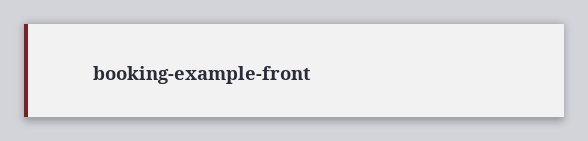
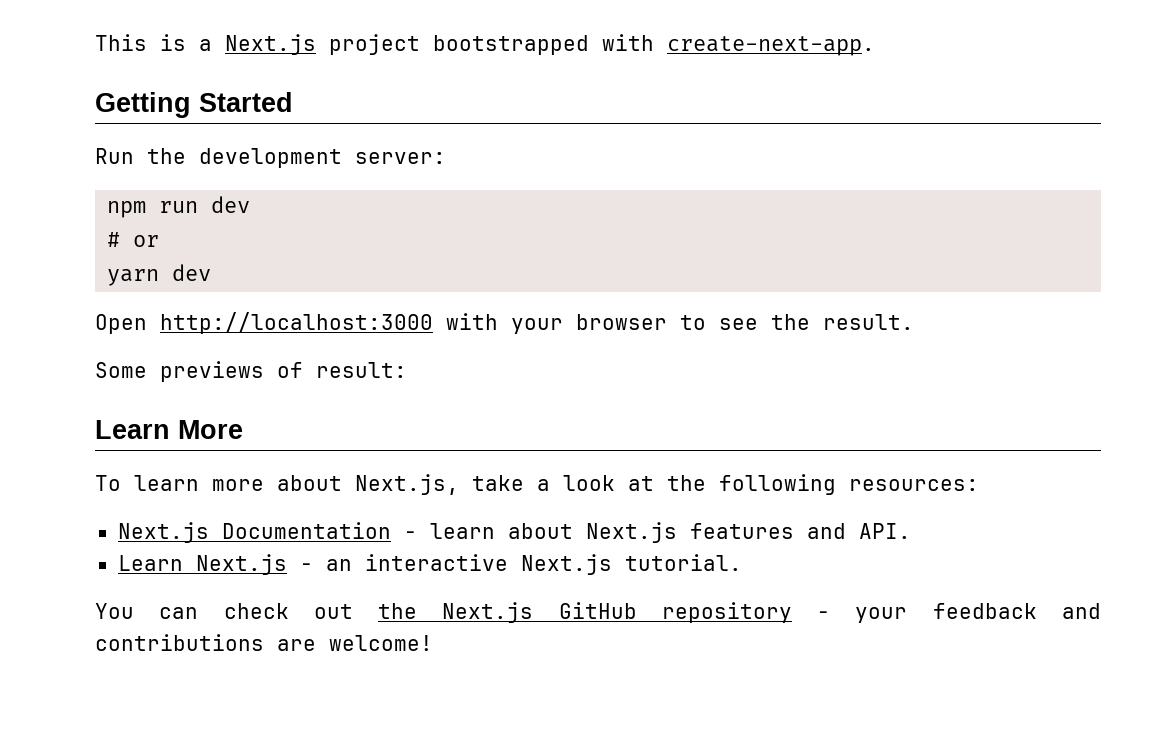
[93,66,311,84] booking-example-front -> [95,34,875,56] [95,92,293,118] [95,148,446,168] [107,196,251,218] [107,232,160,247] [107,264,212,286] [95,312,914,334] [95,361,407,382] [95,420,243,439] [95,474,979,495] [117,522,911,543] [117,554,742,575] [95,602,1101,623] [95,634,433,651] This is a Next.js project bootstrapped with create-next-app. // Getting Started // Run the development server: // npm run dev // # or // yarn dev // Open http://localhost:3000 with your browser to see the result. // Some previews of result: // Learn More // To learn more about Next.js, take a look at the following resources: // Next.js Documentation - learn about Next.js features and API. // Learn Next.js - an interactive Next.js tutorial. // You can check out the Next.js GitHub repository - your feedback and contributions are welcome!

